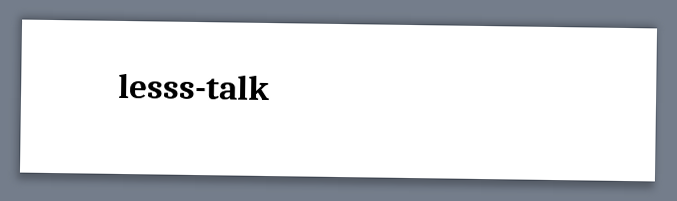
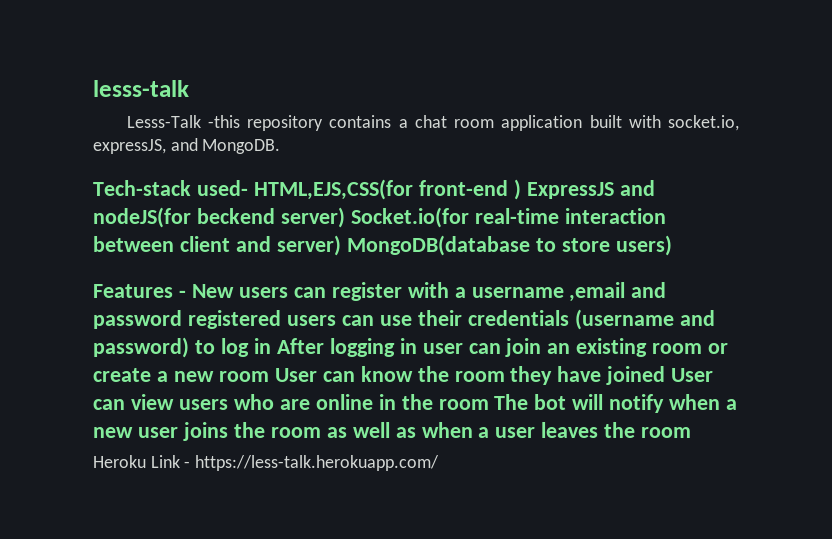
(270, 86) none -> [126,115,739,131] [93,138,281,154] [93,179,655,200] [93,207,666,228] [93,235,672,256] [93,282,667,302] [93,309,715,330] [93,337,729,358] [93,366,714,385] [93,394,738,413] [93,422,692,441] [93,455,440,471] // Lesss-Talk -this repository contains a chat room application built with socket.io, expressJS, and MongoDB. // Tech-stack used- HTML,EJS,CSS(for front-end ) ExpressJS and nodeJS(for beckend server) Socket.io(for real-time interaction between client and server) MongoDB(database to store users) // Features - New users can register with a username ,email and password registered users can use their credentials (username and password) to log in After logging in user can join an existing room or create a new room User can know the room they have joined User can view users who are online in the room The bot will notify when a new user joins the room as well as when a user leaves the room // Heroku Link - https://less-talk.herokuapp.com/

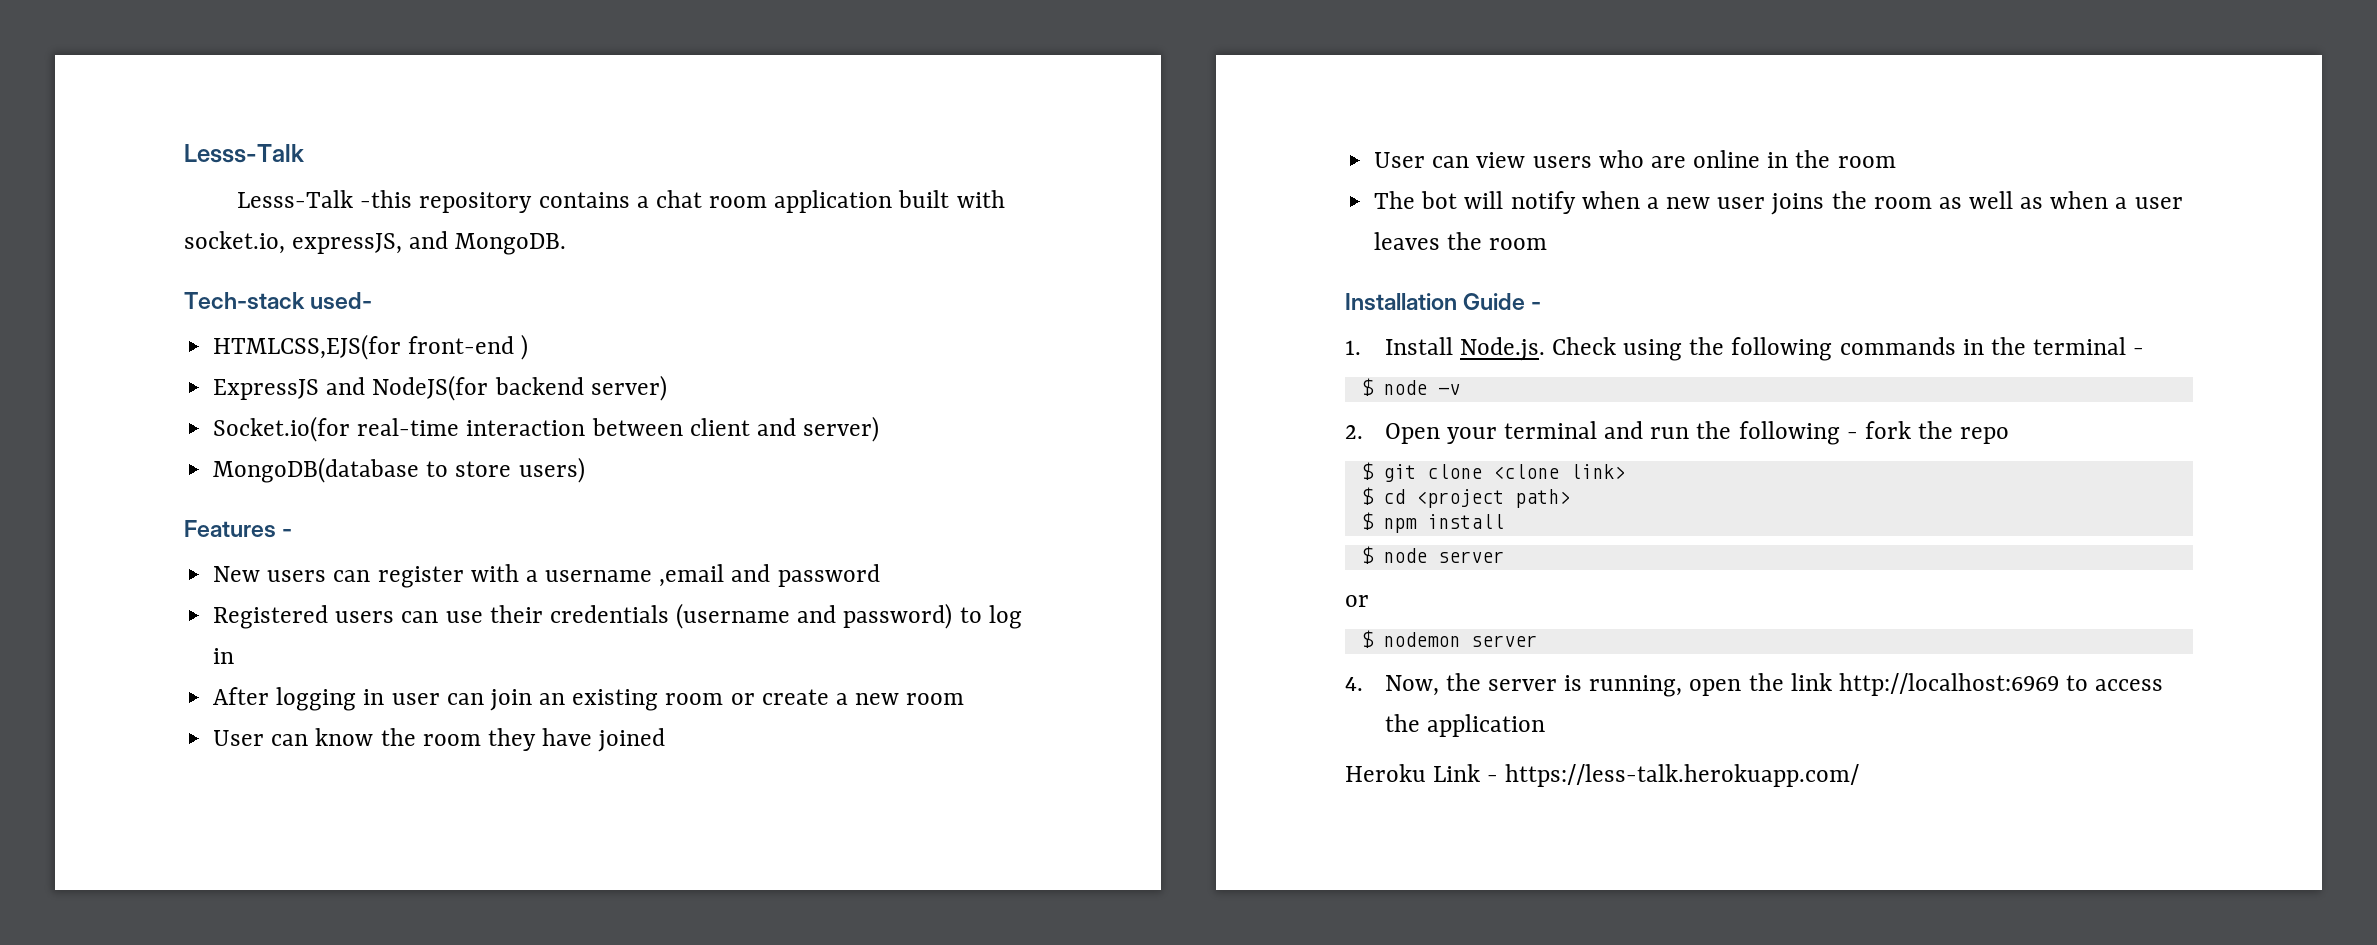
[93,80,189,97] lesss-talk -> [184,144,304,163] Lesss-Talk
[253,179,413,200] HTML,EJS,CSS(for -> [213,334,402,360] // HTMLCSS,EJS(for
(521, 189) none -> (529, 347) //
[93,207,345,228] nodeJS(for beckend server) -> [372,375,667,401] NodeJS(for backend server) //
(341, 245) none -> (880, 429) //
(186, 294) none -> (293, 533) //
[187,310,281,329] registered -> [213,605,329,629] // Registered
(271, 346) none -> (235, 656) //
(269, 376) none -> (965, 699) //
(666, 375) none -> (666, 740) //
(489, 404) none -> (1896, 162) //
(692, 432) none -> [1345,293,1542,311] [1345,337,2145,361] [1360,378,1460,396] [1345,421,2010,445] [1360,462,1625,482] [1360,487,1570,508] [1360,512,1504,533] [1360,546,1504,564] [1345,595,1369,607] [1360,630,1537,648] [1345,673,2164,697] [1384,714,1545,737] // Installation Guide - // 1. Install Node.js. Check using the following commands in the terminal - // $ node -v // 2. Open your terminal and run the following - fork the repo // $ git clone <clone link> // $ cd <project path> // $ npm install // $ node server // or // $ nodemon server // 4. Now, the server is running, open the link http://localhost:6969 to access the application

